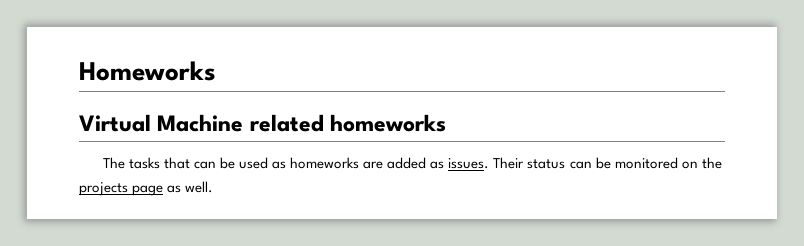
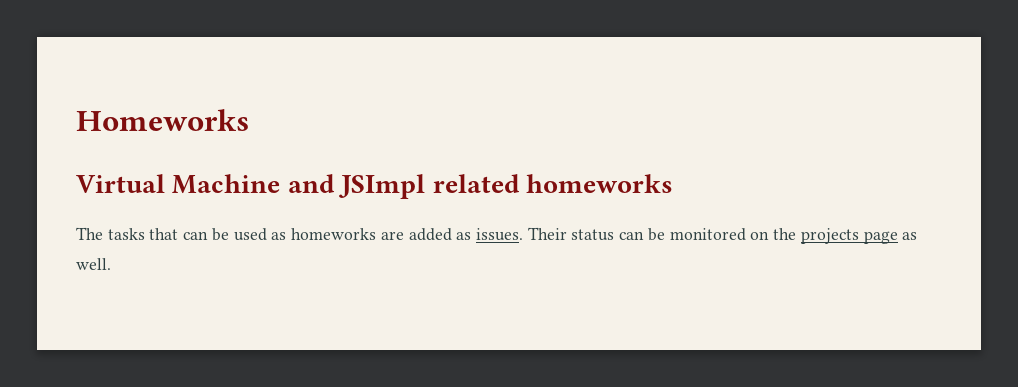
(244, 123) none -> [287,174,426,199] and JSImpl

